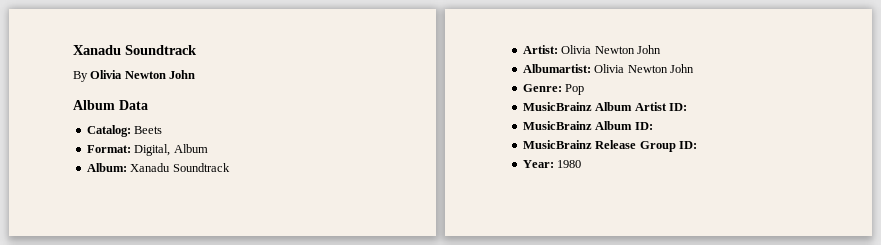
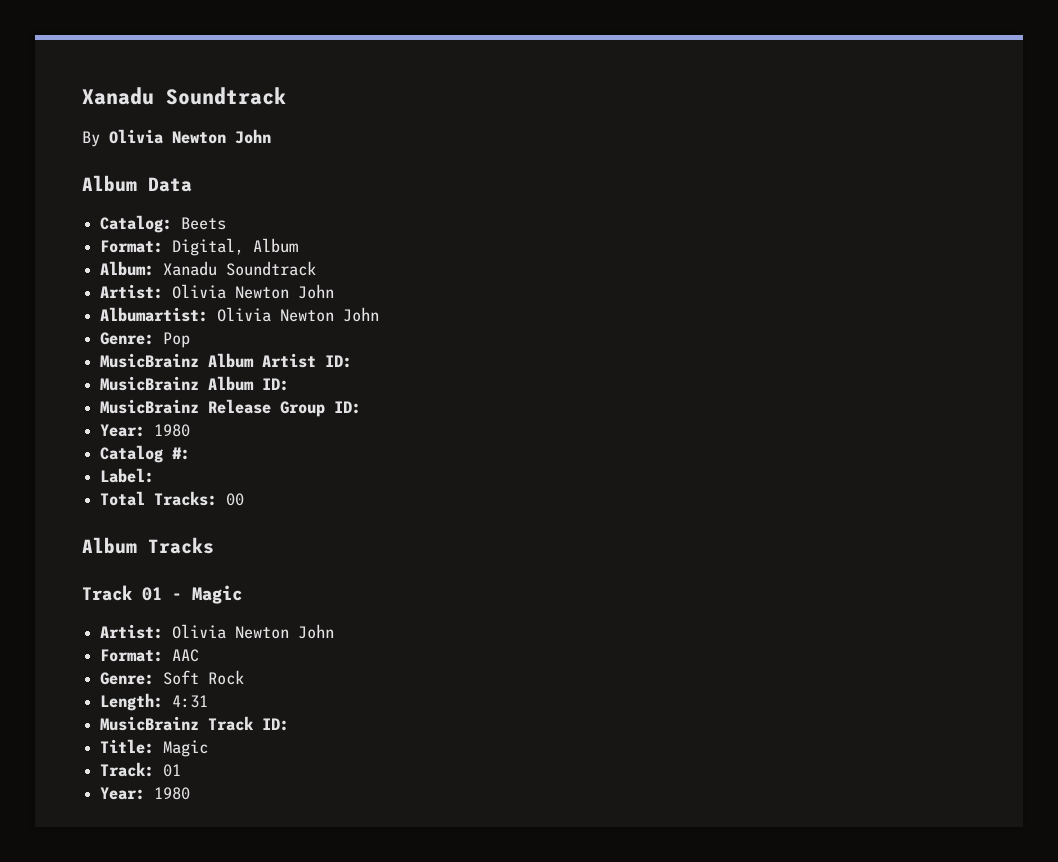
(582, 164) none -> [100,445,191,463] [100,468,155,483] [100,491,245,506] [82,537,214,554] [82,585,242,604] [100,624,335,639] [100,649,200,662] [100,670,245,685] [100,693,209,711] [100,716,290,731] [100,739,209,757] [100,762,182,777] [100,787,191,800] // Catalog #: // Label: // Total Tracks: 00 // Album Tracks // Track 01 - Magic // Artist: Olivia Newton John // Format: AAC // Genre: Soft Rock // Length: 4:31 // MusicBrainz Track ID: // Title: Magic // Track: 01 // Year: 1980

